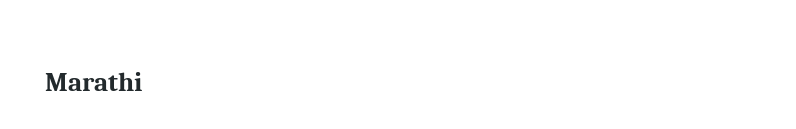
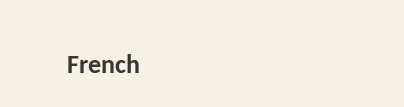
[45,72,142,91] Marathi -> [67,54,140,73] French

